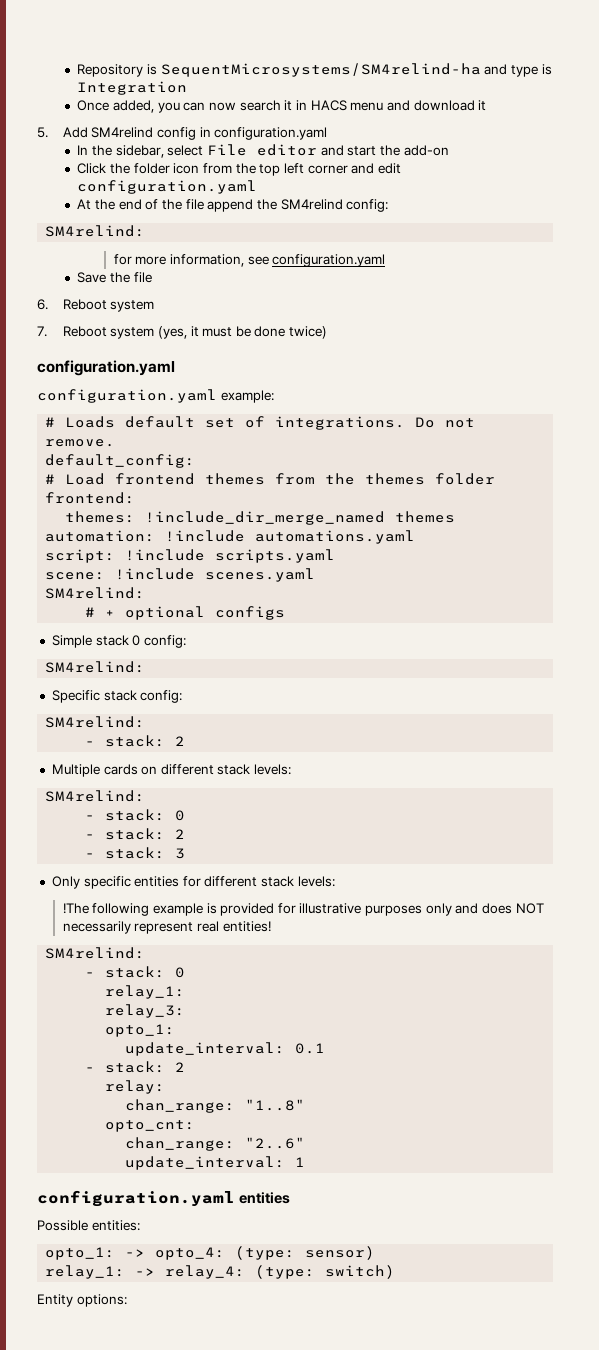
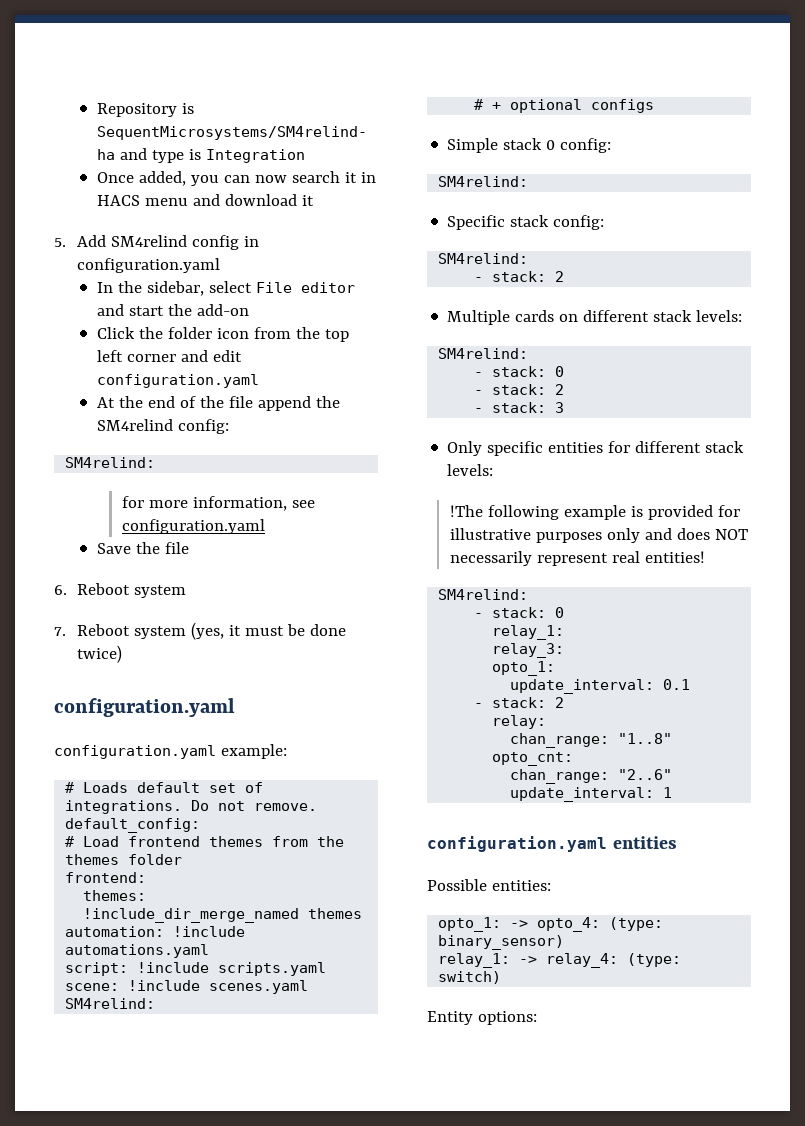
[305,1246,376,1260] sensor) -> [438,935,565,950] binary_sensor)

